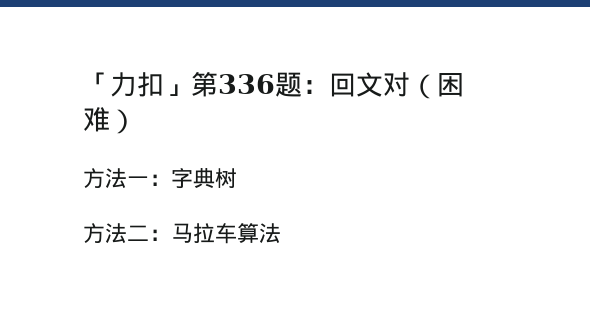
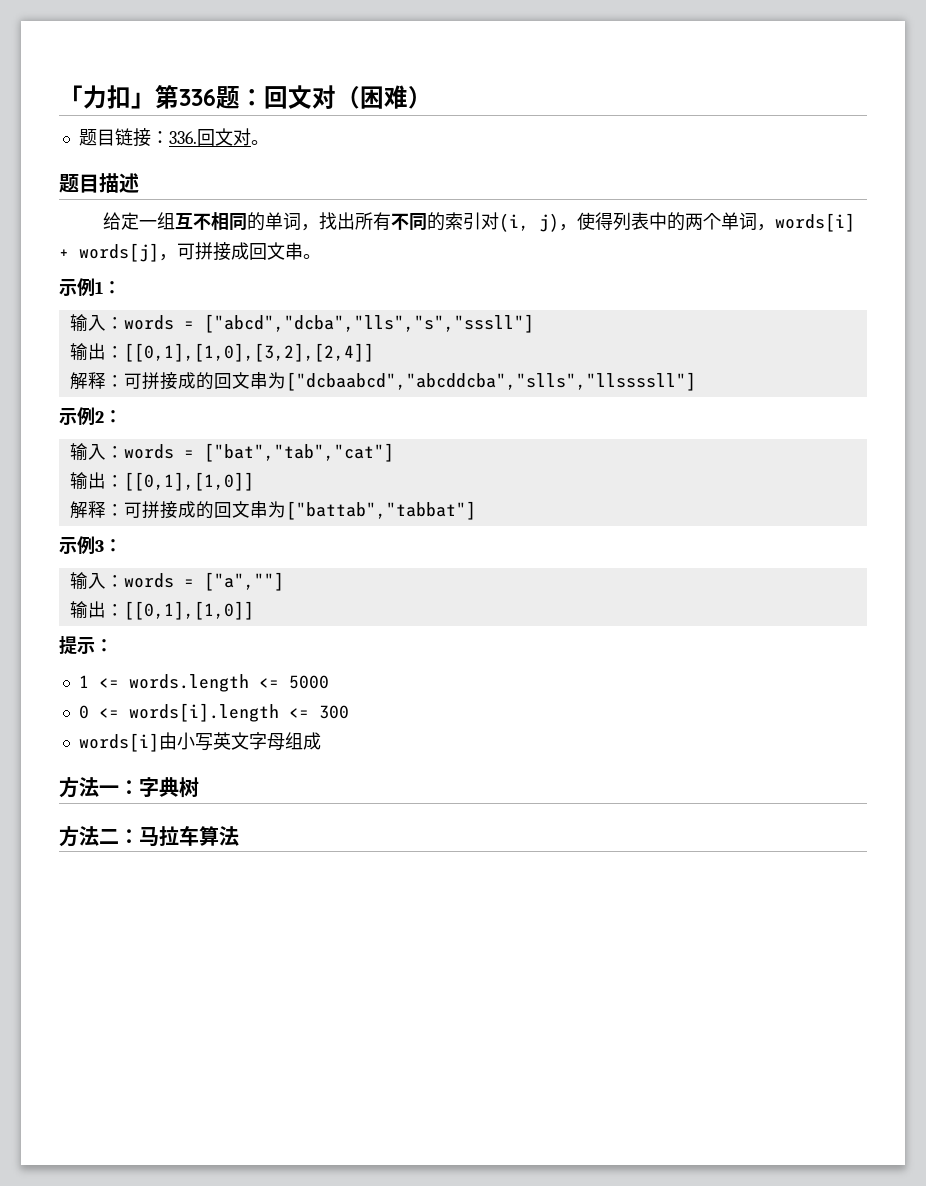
(137, 121) none -> [78,128,269,147] [59,173,139,193] [102,212,855,232] [59,242,321,262] [59,278,121,296] [69,314,534,333] [69,343,374,362] [69,372,696,391] [59,407,122,425] [69,443,394,462] [69,472,254,491] [69,501,476,520] [59,536,122,554] [69,572,284,591] [69,601,254,620] [59,635,113,655] [78,674,329,692] [78,703,349,722] [78,732,321,752] // 题目链接：336.回文对。 // 题目描述 // 给定一组互不相同的单词，找出所有不同的索引对(i, j)，使得列表中的两个单词，words[i] + words[j]，可拼接成回文串。 // 示例1： // 输入：words = ["abcd","dcba","lls","s","sssll"] // 输出：[[0,1],[1,0],[3,2],[2,4]] // 解释：可拼接成的回文串为["dcbaabcd","abcddcba","slls","llssssll"] // 示例2： // 输入：words = ["bat","tab","cat"] // 输出：[[0,1],[1,0]] // 解释：可拼接成的回文串为["battab","tabbat"] // 示例3： // 输入：words = ["a",""] // 输出：[[0,1],[1,0]] // 提示： // 1 <= words.length <= 5000 // 0 <= words[i].length <= 300 // words[i]由小写英文字母组成

